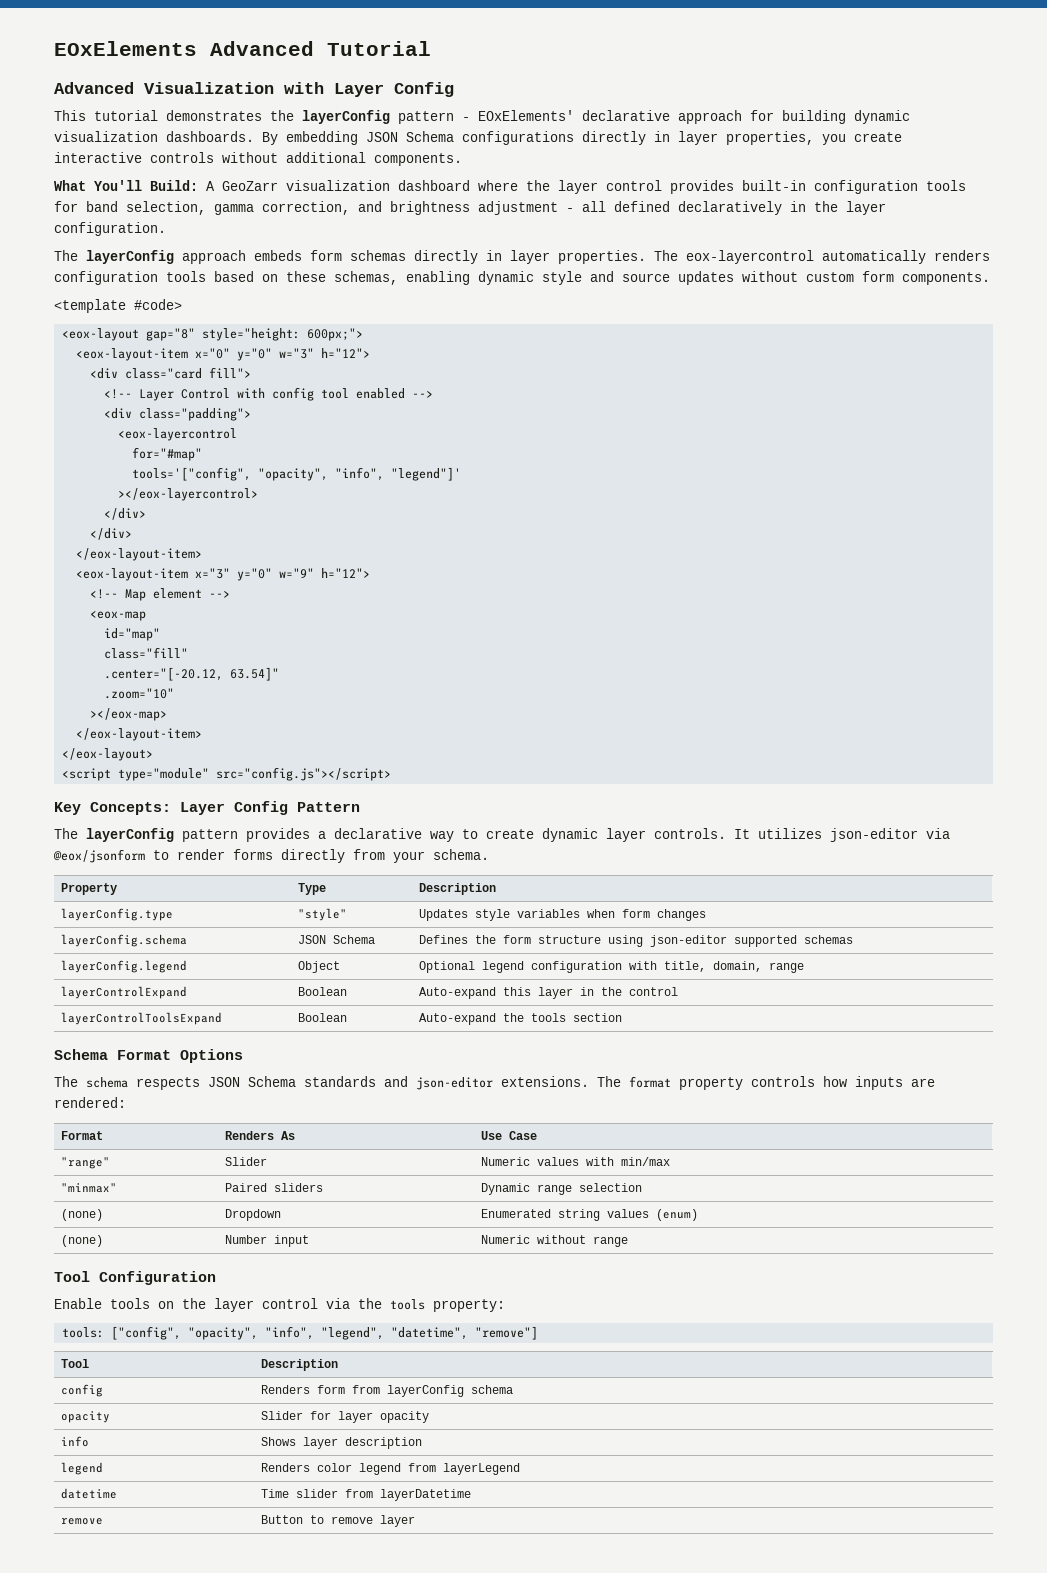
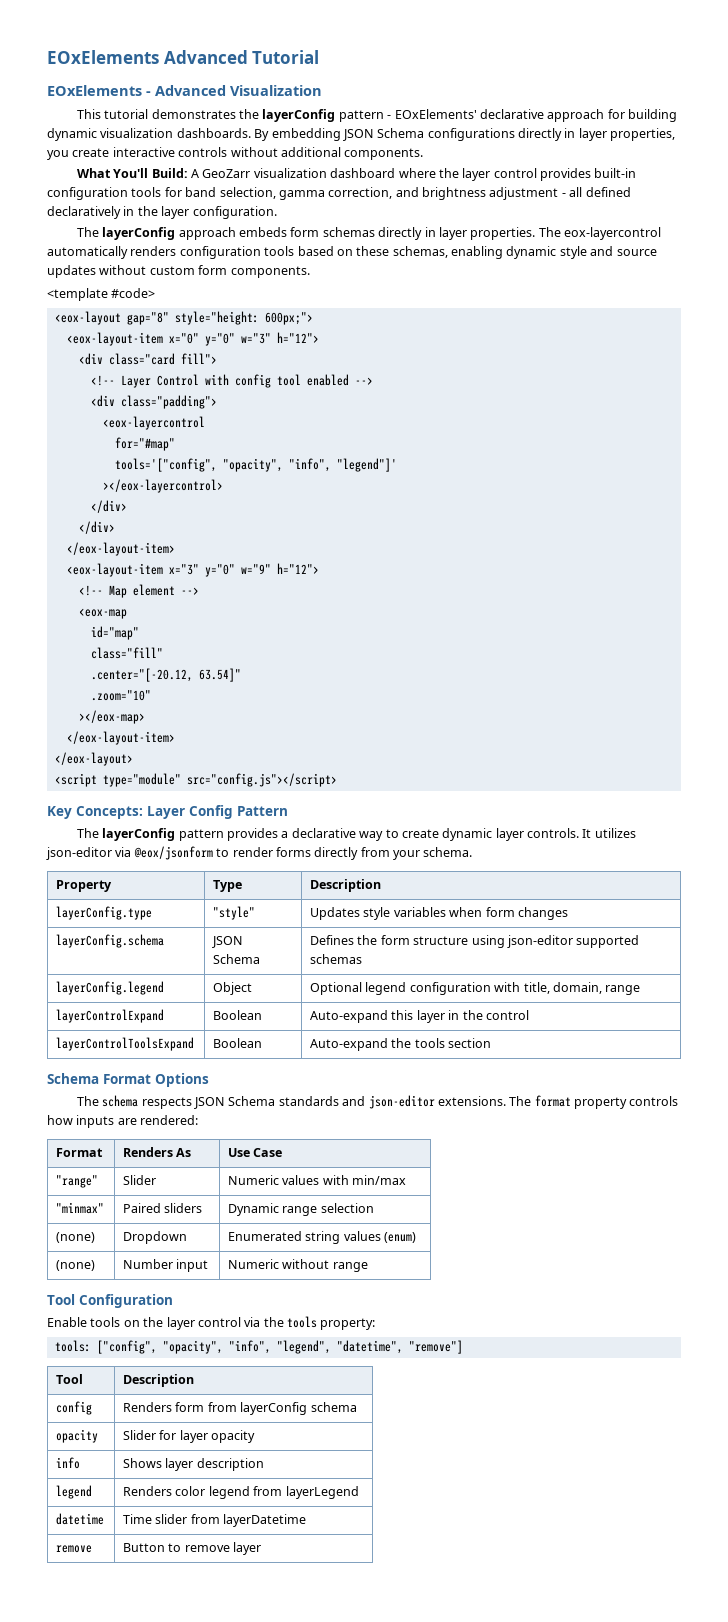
(431, 48) none -> [47,85,151,96] EOxElements -
[284,82,454,97] with Layer Config -> (322, 90) none

